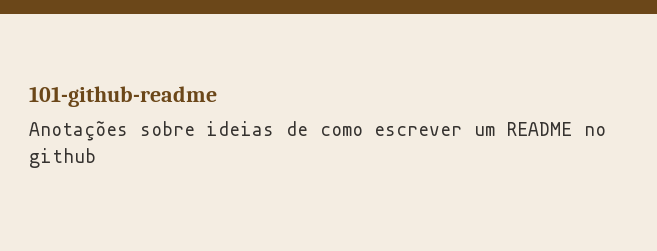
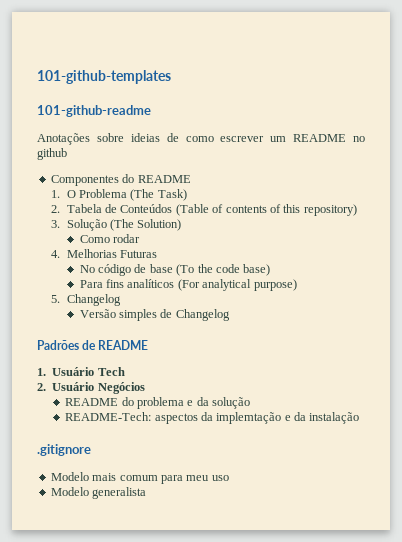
(29, 96) none -> [37,70,171,84] 101-github-templates //
(96, 158) none -> [50,174,191,186] [51,189,187,201] [51,204,357,216] [51,219,182,231] [79,234,141,243] [51,249,158,258] [79,264,271,276] [79,279,297,291] [51,294,121,306] [79,309,230,321] [37,340,149,350] [37,367,125,376] [37,382,145,394] [65,397,251,409] [65,412,360,424] [37,444,91,456] [50,472,229,484] [50,487,147,499] // Componentes do README // 1. O Problema (The Task) // 2. Tabela de Conteúdos (Table of contents of this repository) // 3. Solução (The Solution) // Como rodar // 4. Melhorias Futuras // No código de base (To the code base) // Para fins analíticos (For analytical purpose) // 5. Changelog // Versão simples de Changelog // Padrões de README // 1. Usuário Tech // 2. Usuário Negócios // README do problema e da solução // README-Tech: aspectos da implemtação e da instalação // .gitignore // Modelo mais comum para meu uso // Modelo generalista

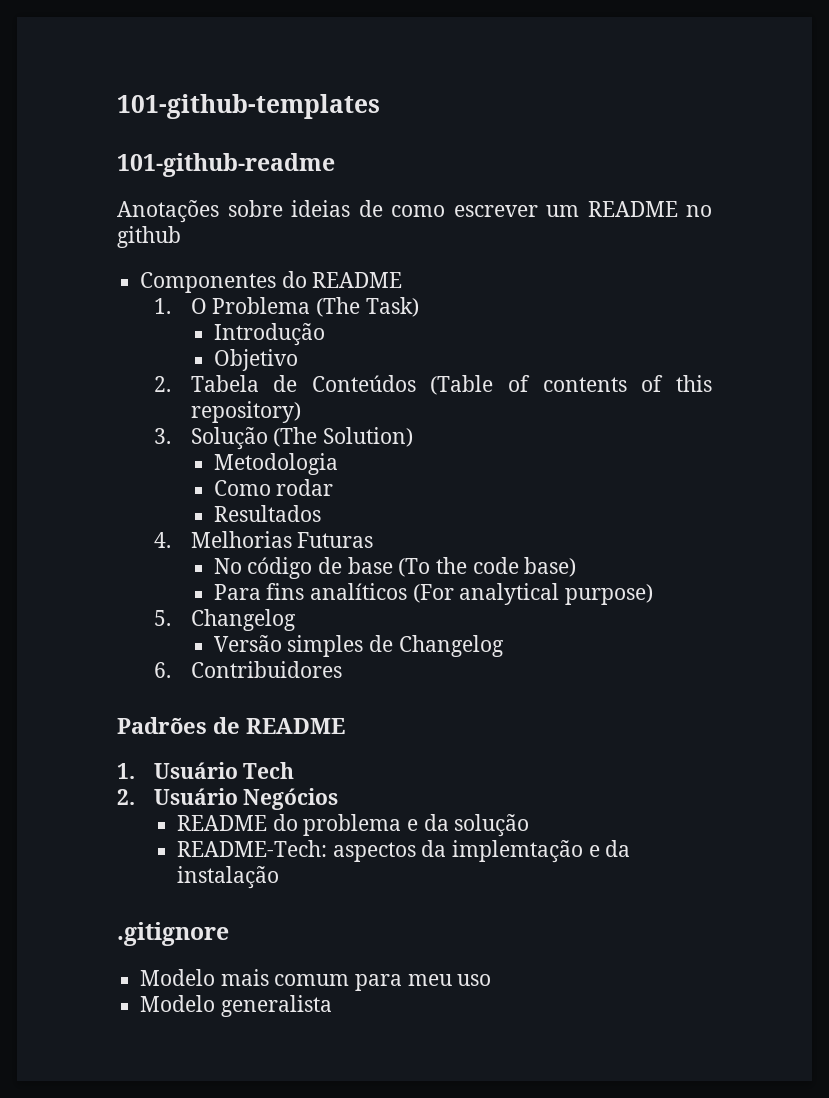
(187, 195) none -> [213,323,325,346] [213,349,298,371] // Introdução // Objetivo
(182, 225) none -> [213,453,338,475] // Metodologia
(141, 238) none -> [213,505,321,522] // Resultados
(230, 315) none -> [153,661,342,678] // 6. Contribuidores

